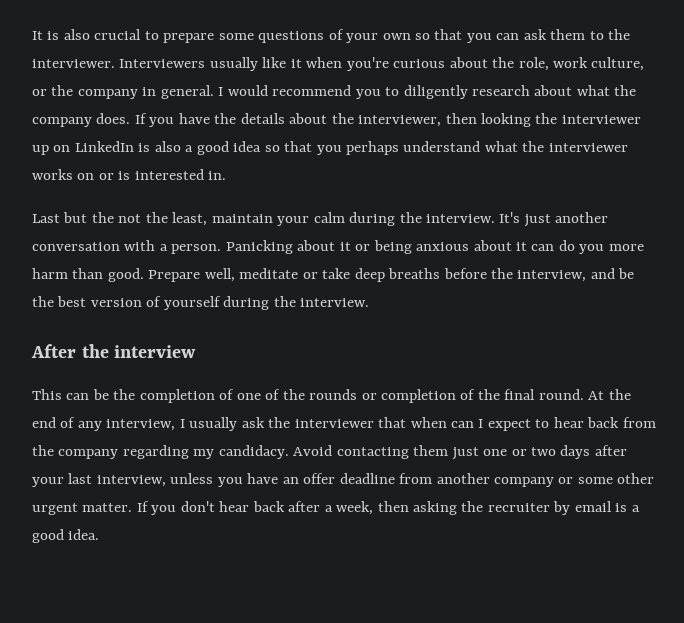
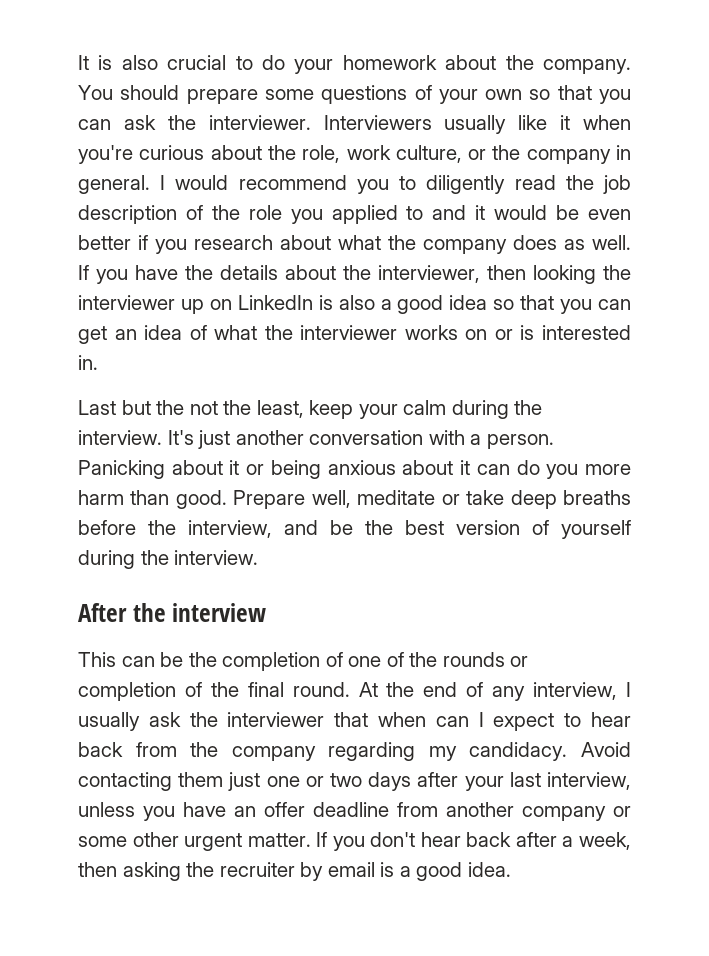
(159, 35) none -> [262,55,631,74] [78,85,180,100] do your homework about the company. You should
[550,29,604,40] them to -> (156, 122) none
(468, 92) none -> [514,175,631,194] [78,205,632,224] [78,235,187,254] read the job description of the role you applied to and it would be even better if you
[96,113,131,124] does. -> [513,235,631,250] does as well.
[346,141,481,155] perhaps understand -> [598,299,632,310] [78,325,207,344] can get an idea of
[211,214,273,223] maintain -> [309,400,354,419] keep

